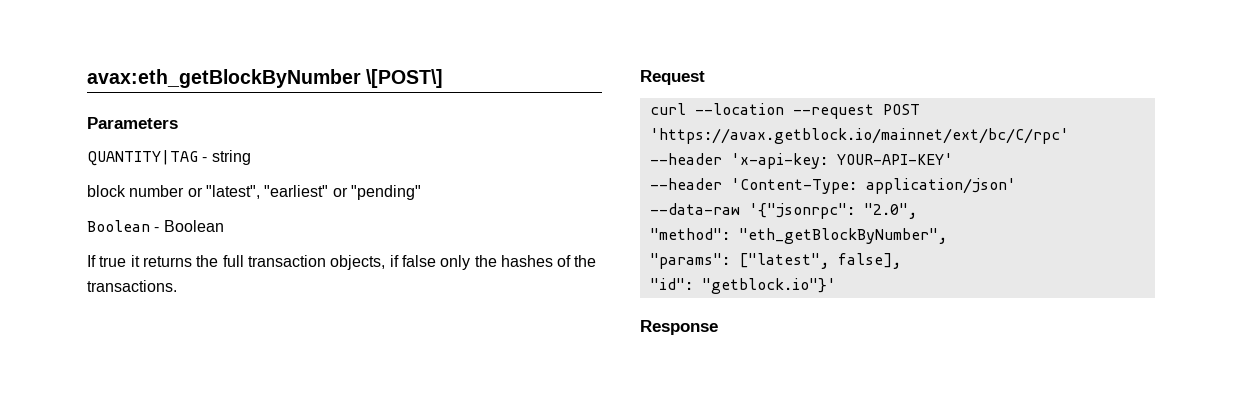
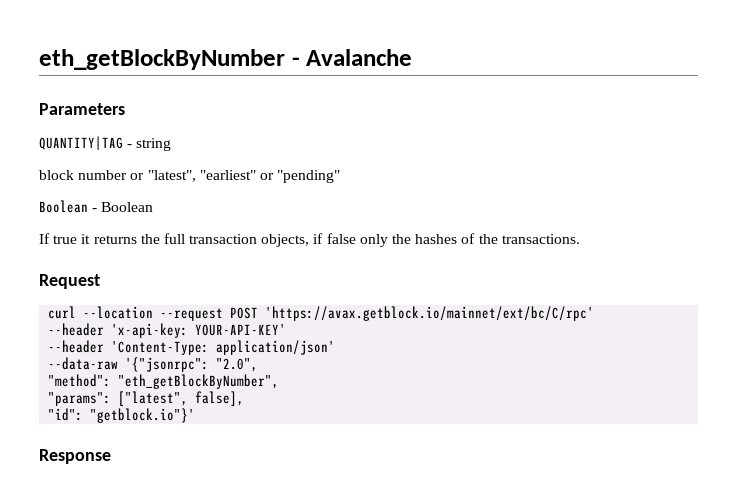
[87,69,444,88] avax:eth_getBlockByNumber \[POST\] -> [39,49,413,70] eth_getBlockByNumber - Avalanche

